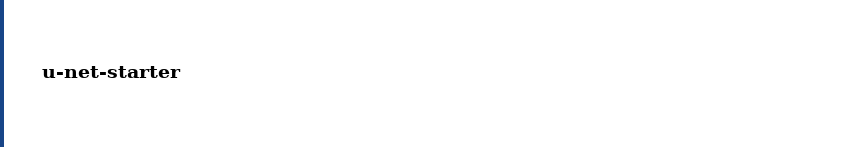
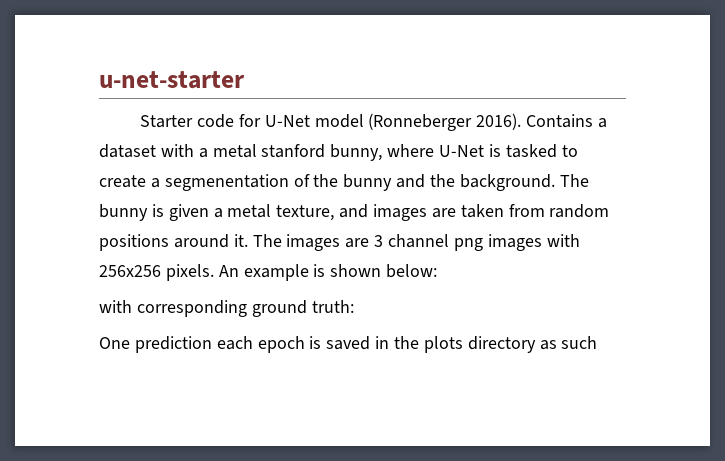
(181, 72) none -> [140,113,608,131] [99,144,578,161] [99,174,589,191] [99,204,610,221] [99,234,580,251] [99,264,438,281] [99,300,354,317] [99,336,598,353] // Starter code for U-Net model (Ronneberger 2016). Contains a dataset with a metal stanford bunny, where U-Net is tasked to create a segmenentation of the bunny and the background. The bunny is given a metal texture, and images are taken from random positions around it. The images are 3 channel png images with 256x256 pixels. An example is shown below: // with corresponding ground truth: // One prediction each epoch is saved in the plots directory as such

